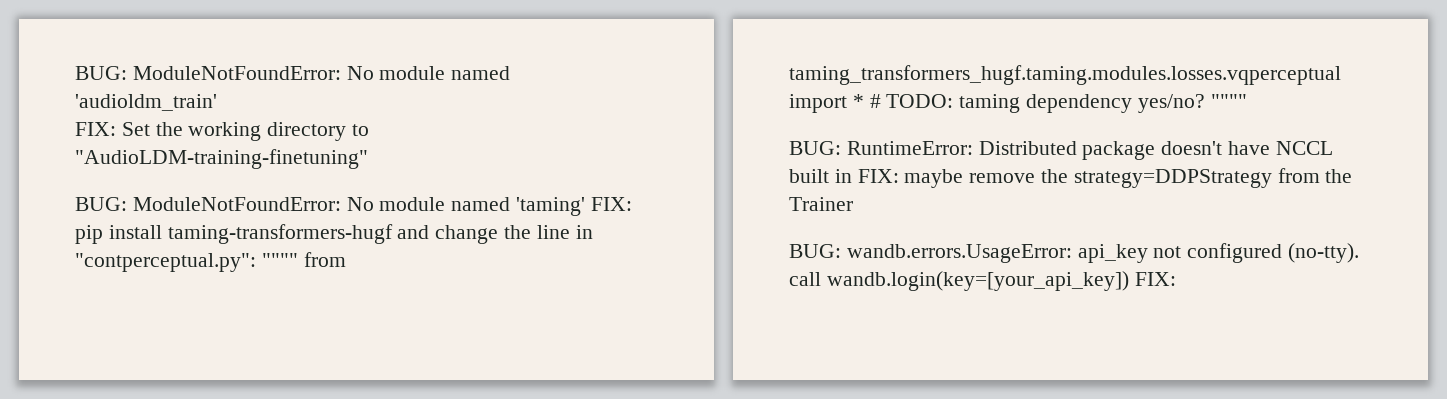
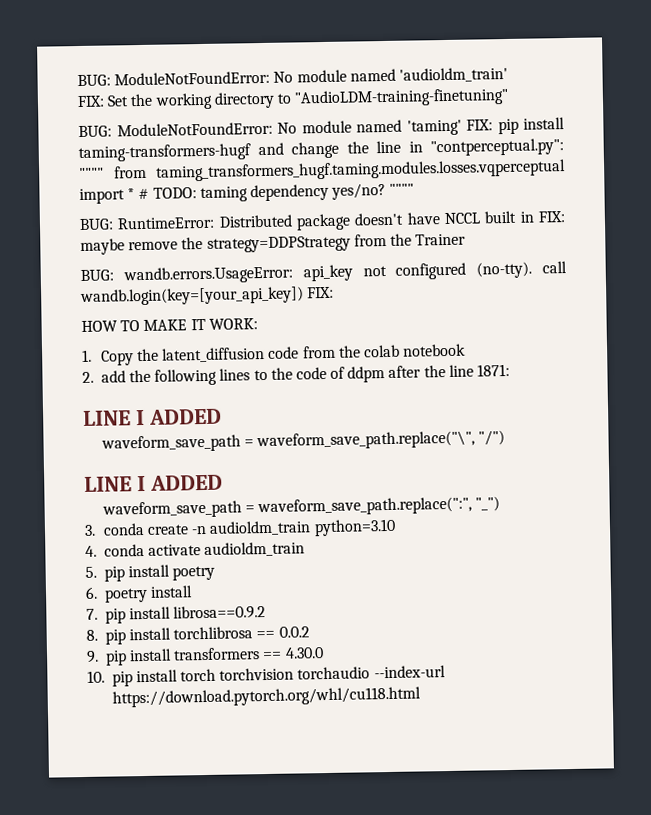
(1176, 279) none -> [81,318,258,332] [82,343,467,366] [82,363,510,386] [83,408,222,426] [100,430,506,453] [84,474,223,492] [101,496,501,519] [84,518,396,537] [85,541,306,558] [85,564,216,582] [85,585,193,603] [86,604,267,624] [86,626,310,645] [86,647,324,666] [87,665,446,687] [111,686,421,708] // HOW TO MAKE IT WORK: // 1. Copy the latent_diffusion code from the colab notebook // 2. add the following lines to the code of ddpm after the line 1871: // LINE I ADDED // waveform_save_path = waveform_save_path.replace("\", "/") // LINE I ADDED // waveform_save_path = waveform_save_path.replace(":", "_") // 3. conda create -n audioldm_train python=3.10 // 4. conda activate audioldm_train // 5. pip install poetry // 6. poetry install // 7. pip install librosa==0.9.2 // 8. pip install torchlibrosa == 0.0.2 // 9. pip install transformers == 4.30.0 // 10. pip install torch torchvision torchaudio --index-url https://download.pytorch.org/whl/cu118.html

